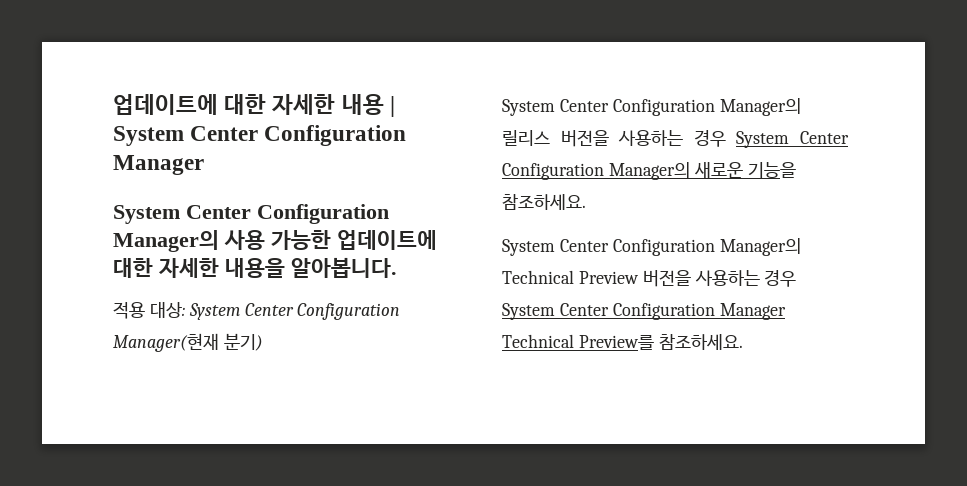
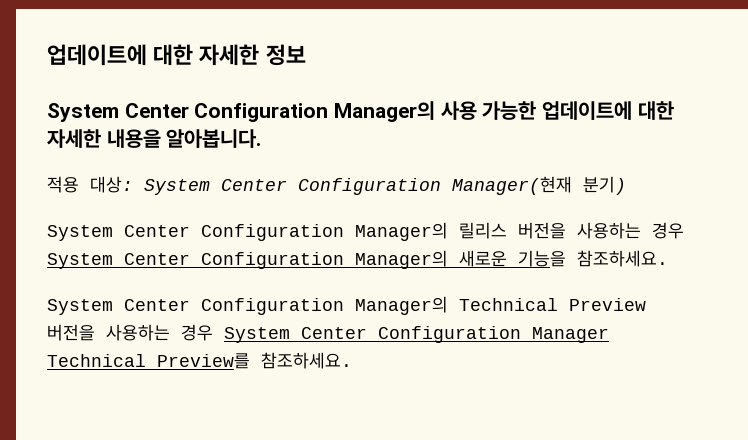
[113,94,395,117] [113,125,407,146] [113,155,204,175] 업데이트에 대한 자세한 내용 | System Center Configuration Manager -> [47,44,306,66] 업데이트에 대한 자세한 정보

